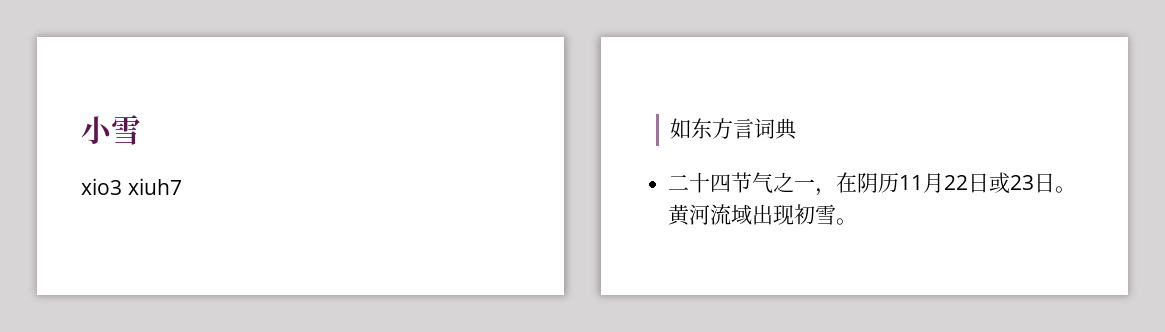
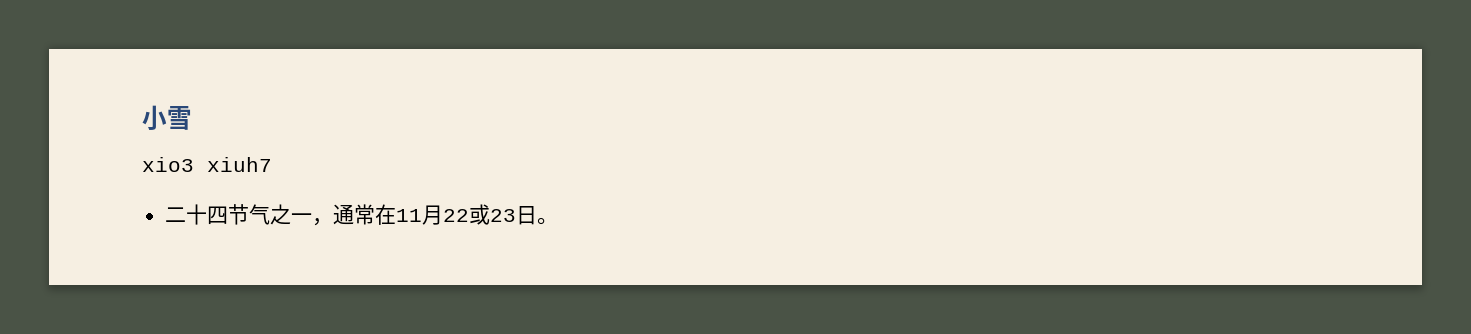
[670,118,798,140] // 如东方言词典 -> (272, 164) none
[836,172,900,193] 在阴历 -> [333,204,397,225] 通常在
[968,173,990,193] 日 -> (470, 215) none
[668,204,858,226] 黄河流域出现初雪。 -> (559, 221) none

